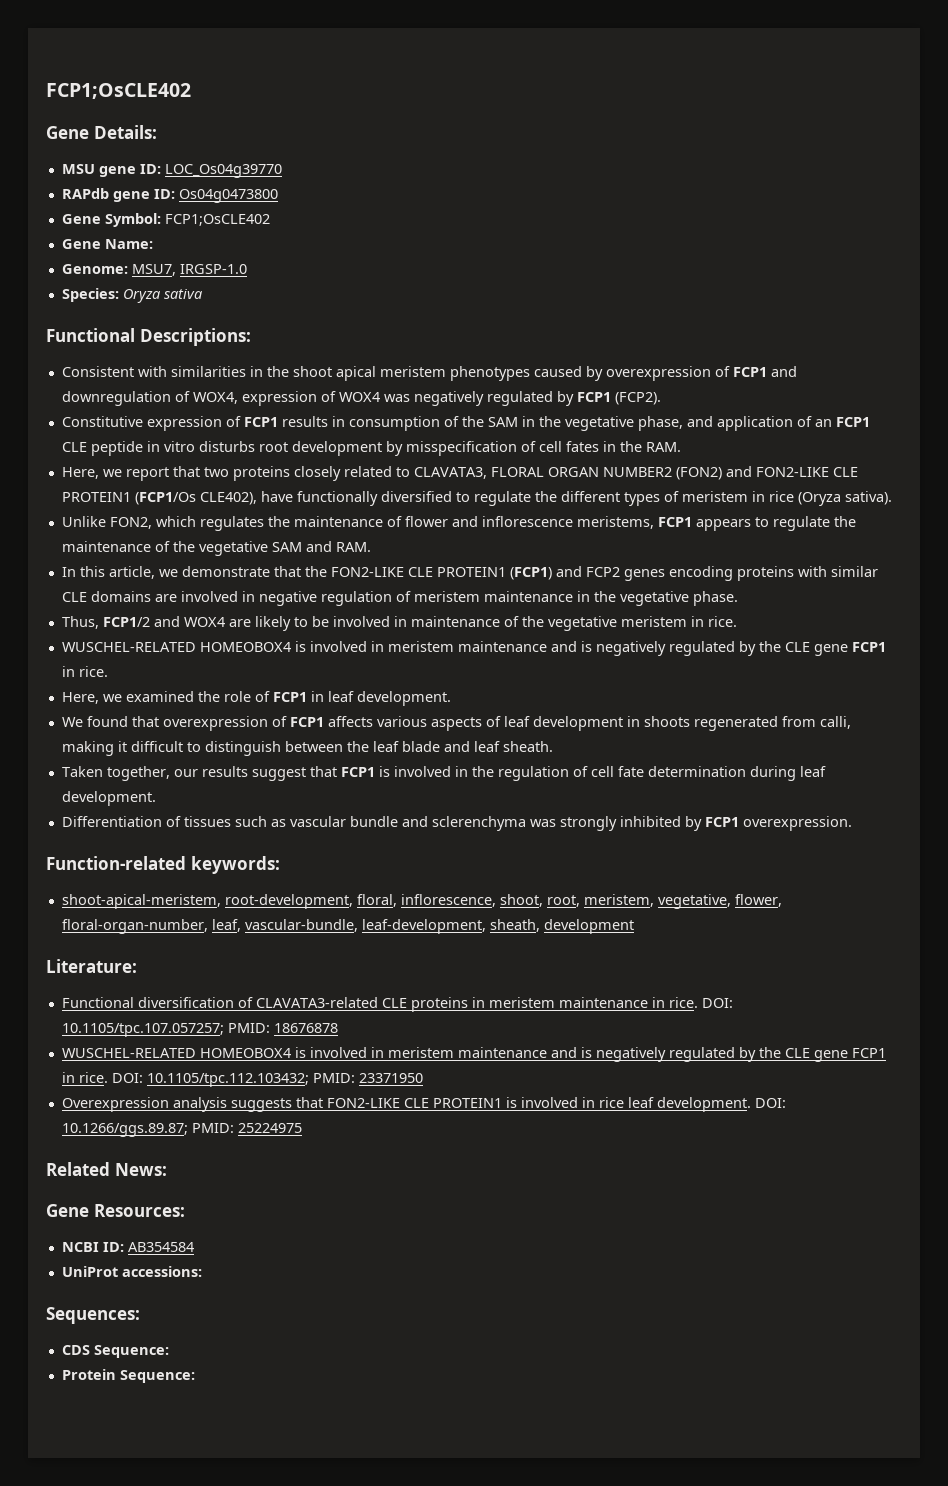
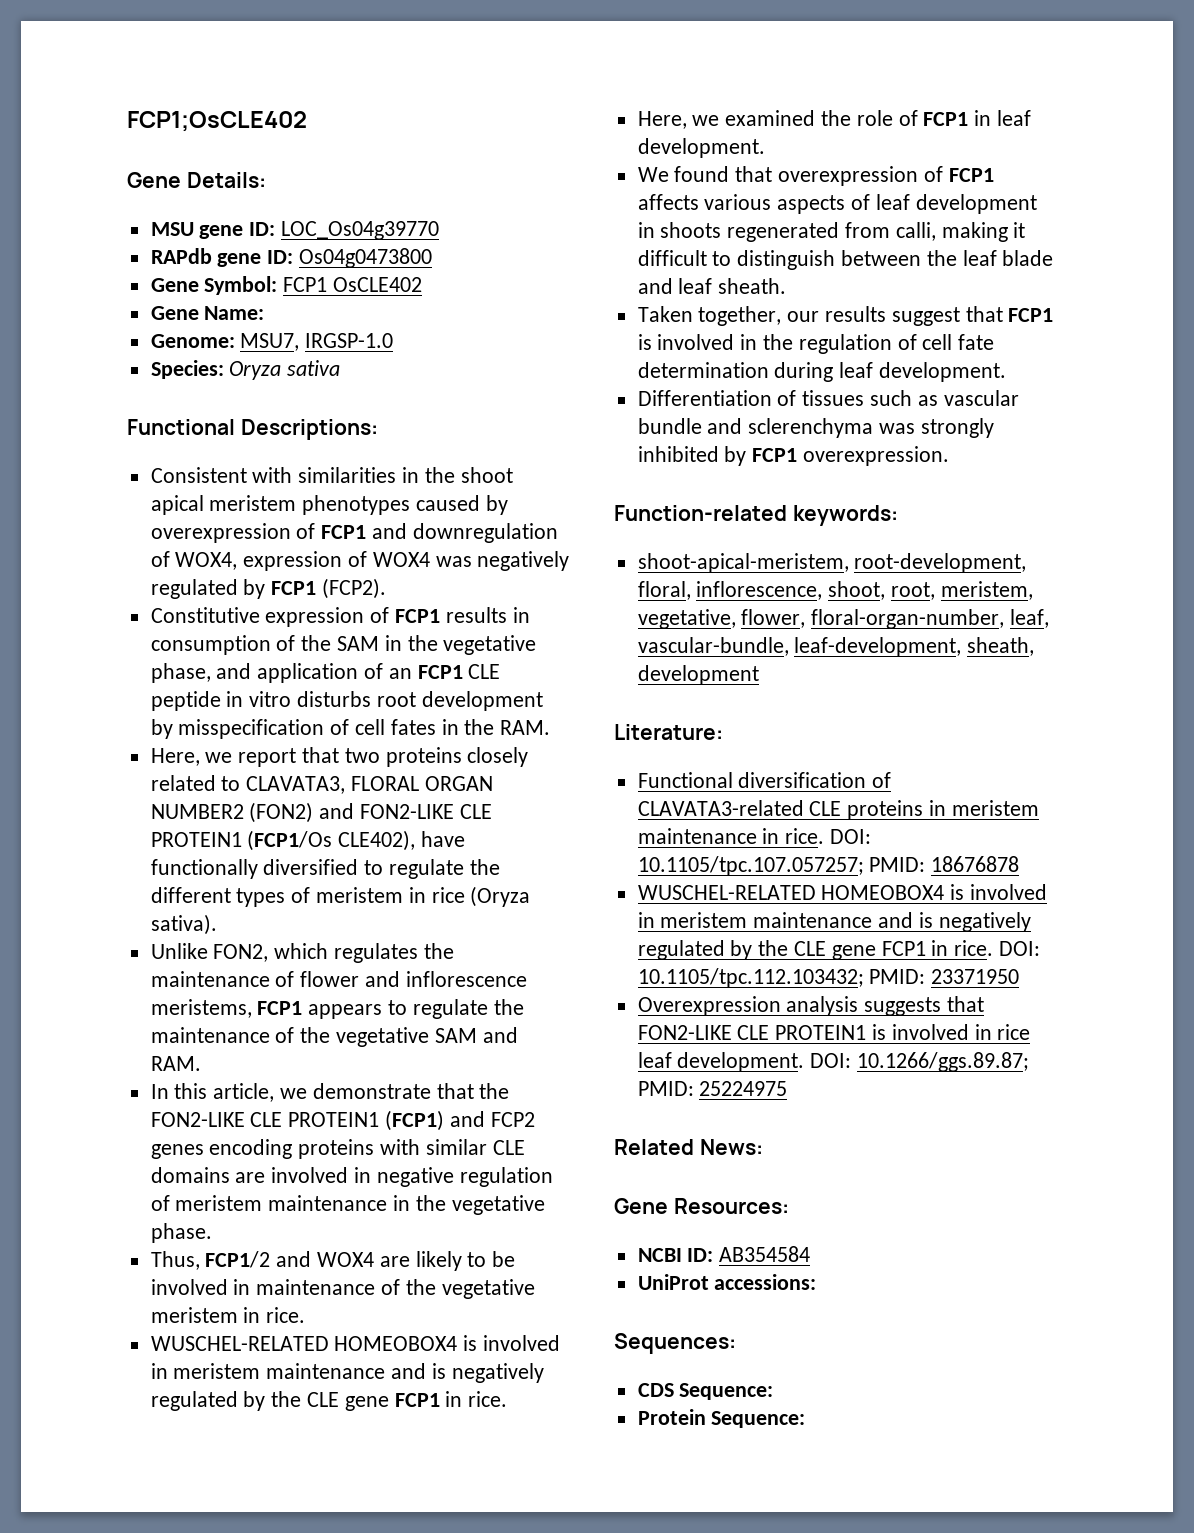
[164,214,270,226] FCP1;OsCLE402 -> [283,277,423,292] FCP1 OsCLE402

